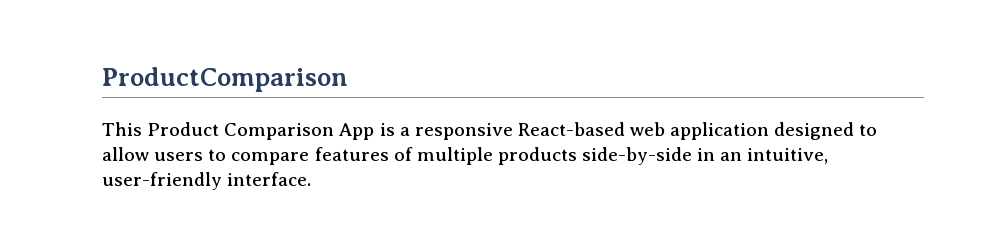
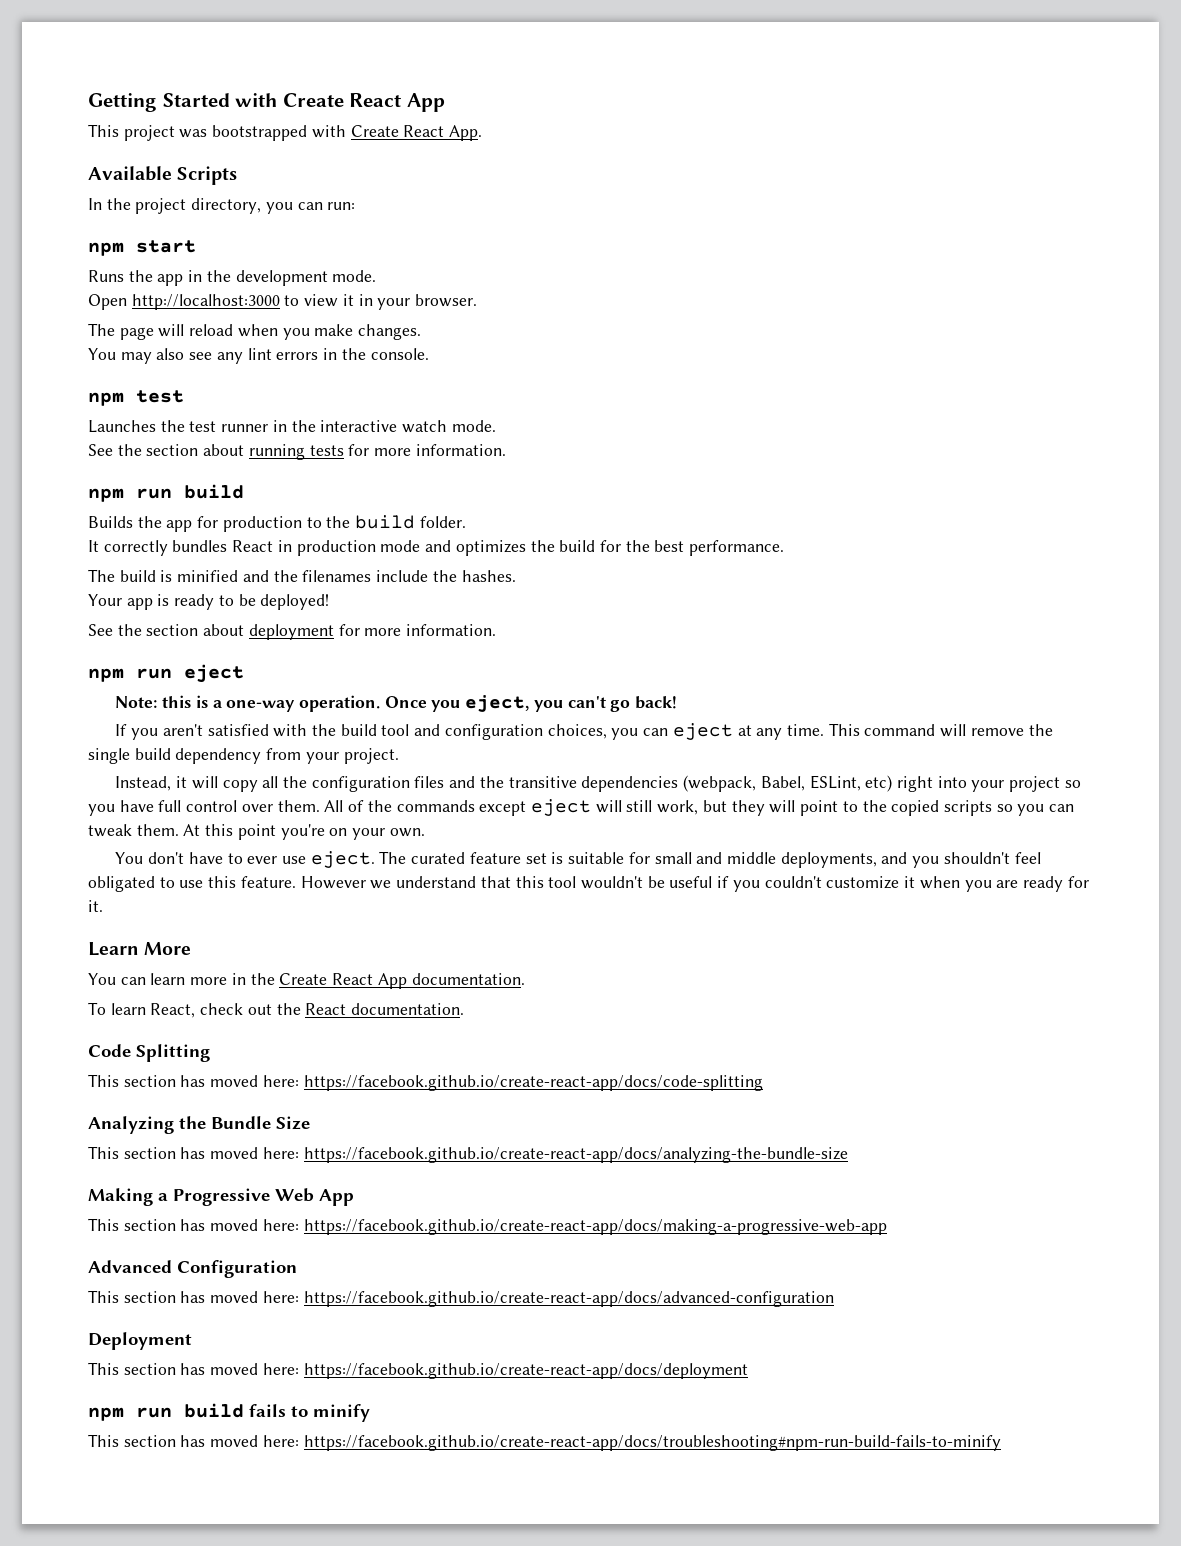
[102,67,348,92] [102,122,878,140] [102,147,829,165] [102,172,312,190] ProductComparison // This Product Comparison App is a responsive React-based web application designed to allow users to compare features of multiple products side-by-side in an intuitive, user-friendly interface. -> [88,93,445,112] [88,124,483,141] [88,166,238,185] [88,198,356,214] [88,240,196,256] [88,270,377,286] [88,294,478,310] [88,323,422,340] [88,348,429,364] [88,390,184,406] [88,420,496,433] [88,444,506,460] [88,484,244,502] [88,515,466,532] [88,540,785,556] [88,569,516,582] [88,594,330,610] [88,624,497,640] [88,664,244,683] [115,695,678,712] [115,723,1053,740] [88,748,399,764] [115,775,1081,792] [88,799,1075,816] [88,824,425,840] [115,851,1041,868] [88,876,1089,892] [88,900,103,912] [88,942,192,956] [88,973,525,989] [88,1002,465,1018] [88,1044,210,1062] [88,1074,763,1091] [88,1116,310,1134] [88,1146,848,1163] [88,1188,354,1206] [88,1218,887,1235] [88,1260,297,1278] [88,1290,834,1307] [88,1332,192,1350] [88,1362,748,1379] [88,1403,370,1422] [88,1434,1001,1451] Getting Started with Create React App // This project was bootstrapped with Create React App. // Available Scripts // In the project directory, you can run: // npm start // Runs the app in the development mode. // Open http://localhost:3000 to view it in your browser. // The page will reload when you make changes. // You may also see any lint errors in the console. // npm test // Launches the test runner in the interactive watch mode. // See the section about running tests for more information. // npm run build // Builds the app for production to the build folder. // It correctly bundles React in production mode and optimizes the build for the best performance. // The build is minified and the filenames include the hashes. // Your app is ready to be deployed! // See the section about deployment for more information. // npm run eject // Note: this is a one-way operation. Once you eject, you can't go back! // If you aren't satisfied with the build tool and configuration choices, you can eject at any time. This command will remove the single build dependency from your project. // Instead, it will copy all the configuration files and the transitive dependencies (webpack, Babel, ESLint, etc) right into your project so you have full control over them. All of the commands except eject will still work, but they will point to the copied scripts so you can tweak them. At this point you're on your own. // You don't have to ever use eject. The curated feature set is suitable for small and middle deployments, and you shouldn't feel obligated to use this feature. However we understand that this tool wouldn't be useful if you couldn't customize it when you are ready for it. // Learn More // You can learn more in the Create React App documentation. // To learn React, check out the React documentation. // Code Splitting // This section has moved here: https://facebook.github.io/create-react-app/docs/code-splitting // Analyzing the Bundle Size // This section has moved here: https://facebook.github.io/create-react-app/docs/analyzing-the-bundle-size // Making a Progressive Web App // This section has moved here: https://facebook.github.io/create-react-app/docs/making-a-progressive-web-app // Advanced Configuration // This section has moved here: https://facebook.github.io/create-react-app/docs/advanced-configuration // Deployment // This section has moved here: https://facebook.github.io/create-react-app/docs/deployment // npm run build fails to minify // This section has moved here: https://facebook.github.io/create-react-app/docs/troubleshooting#npm-run-build-fails-to-minify

